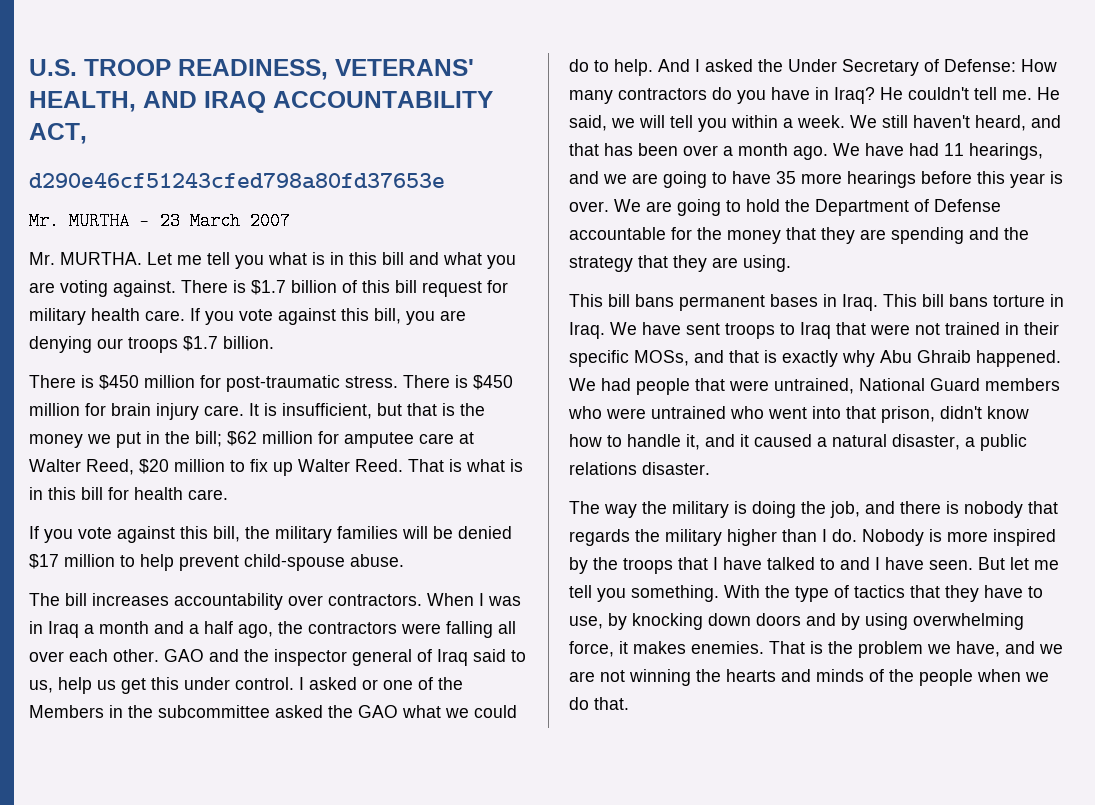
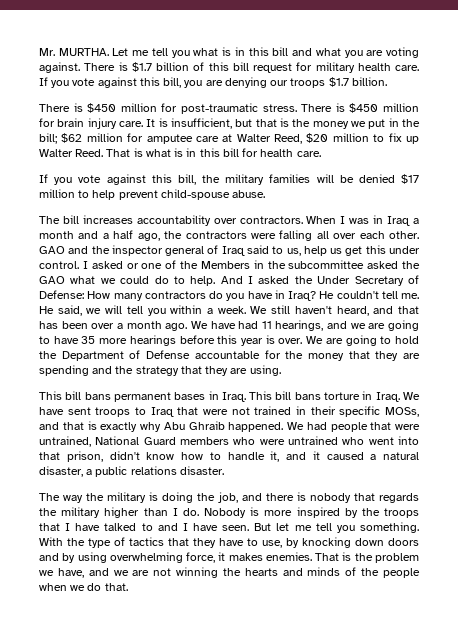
[29,59,474,80] [29,91,493,113] [29,123,87,144] [29,173,445,189] [29,212,290,230] U.S. TROOP READINESS, VETERANS' HEALTH, AND IRAQ ACCOUNTABILITY ACT, // d290e46cf51243cfed798a80fd37653e // Mr. MURTHA — 23 March 2007 // -> (39, 52) none

